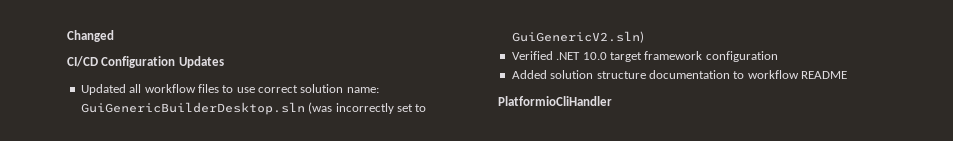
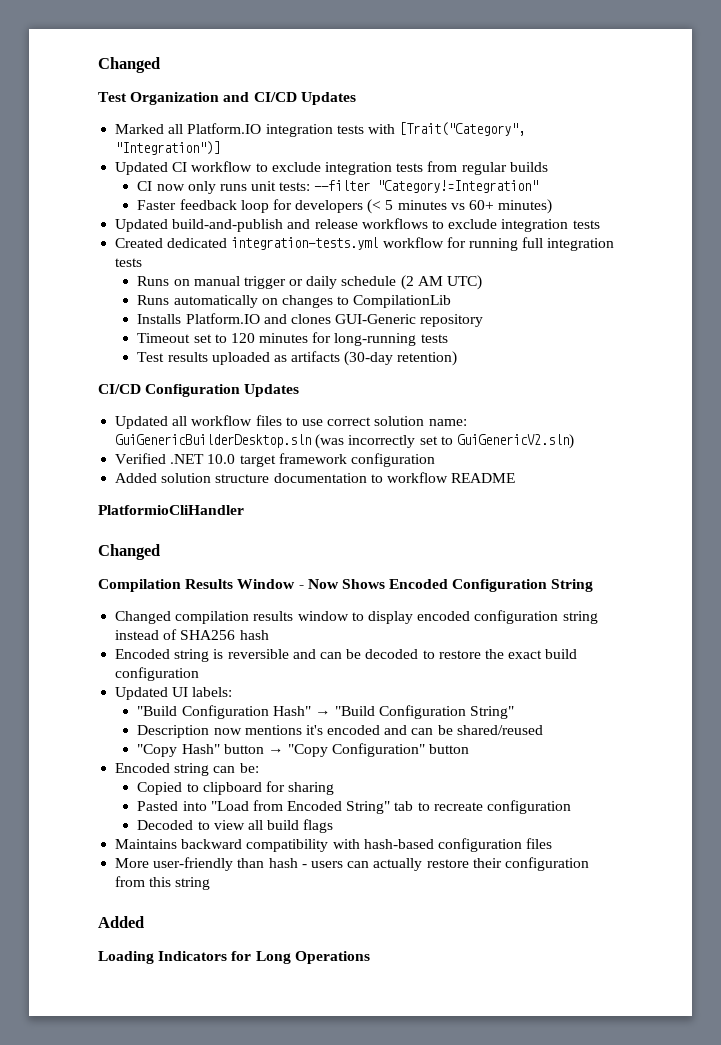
[67,30,114,42] Changed -> [98,57,160,73] [98,92,356,105] [115,122,526,137] [115,141,221,155] [115,161,548,175] [137,180,539,194] [137,199,553,214] [115,218,600,232] [115,237,615,251] [115,258,143,267] [137,275,483,290] [137,295,452,308] [137,313,484,327] [137,332,448,346] [137,351,458,366] Changed // Test Organization and CI/CD Updates // Marked all Platform.IO integration tests with [Trait("Category", "Integration")] // Updated CI workflow to exclude integration tests from regular builds // CI now only runs unit tests: --filter "Category!=Integration" // Faster feedback loop for developers (< 5 minutes vs 60+ minutes) // Updated build-and-publish and release workflows to exclude integration tests // Created dedicated integration-tests.yml workflow for running full integration tests // Runs on manual trigger or daily schedule (2 AM UTC) // Runs automatically on changes to CompilationLib // Installs Platform.IO and clones GUI-Generic repository // Timeout set to 120 minutes for long-running tests // Test results uploaded as artifacts (30-day retention)
(612, 101) none -> [98,544,160,560] [98,579,594,592] [115,610,598,624] [115,629,269,640] [115,649,578,662] [115,667,200,681] [115,687,233,700] [137,705,515,719] [137,725,543,738] [137,743,470,757] [115,763,259,776] [137,781,335,795] [137,800,572,814] [137,819,334,833] [115,838,553,852] [115,857,589,871] [115,876,211,890] [98,916,144,928] [98,951,370,964] // Changed // Compilation Results Window - Now Shows Encoded Configuration String // Changed compilation results window to display encoded configuration string instead of SHA256 hash // Encoded string is reversible and can be decoded to restore the exact build configuration // Updated UI labels: // "Build Configuration Hash" → "Build Configuration String" // Description now mentions it's encoded and can be shared/reused // "Copy Hash" button → "Copy Configuration" button // Encoded string can be: // Copied to clipboard for sharing // Pasted into "Load from Encoded String" tab to recreate configuration // Decoded to view all build flags // Maintains backward compatibility with hash-based configuration files // More user-friendly than hash - users can actually restore their configuration from this string // Added // Loading Indicators for Long Operations

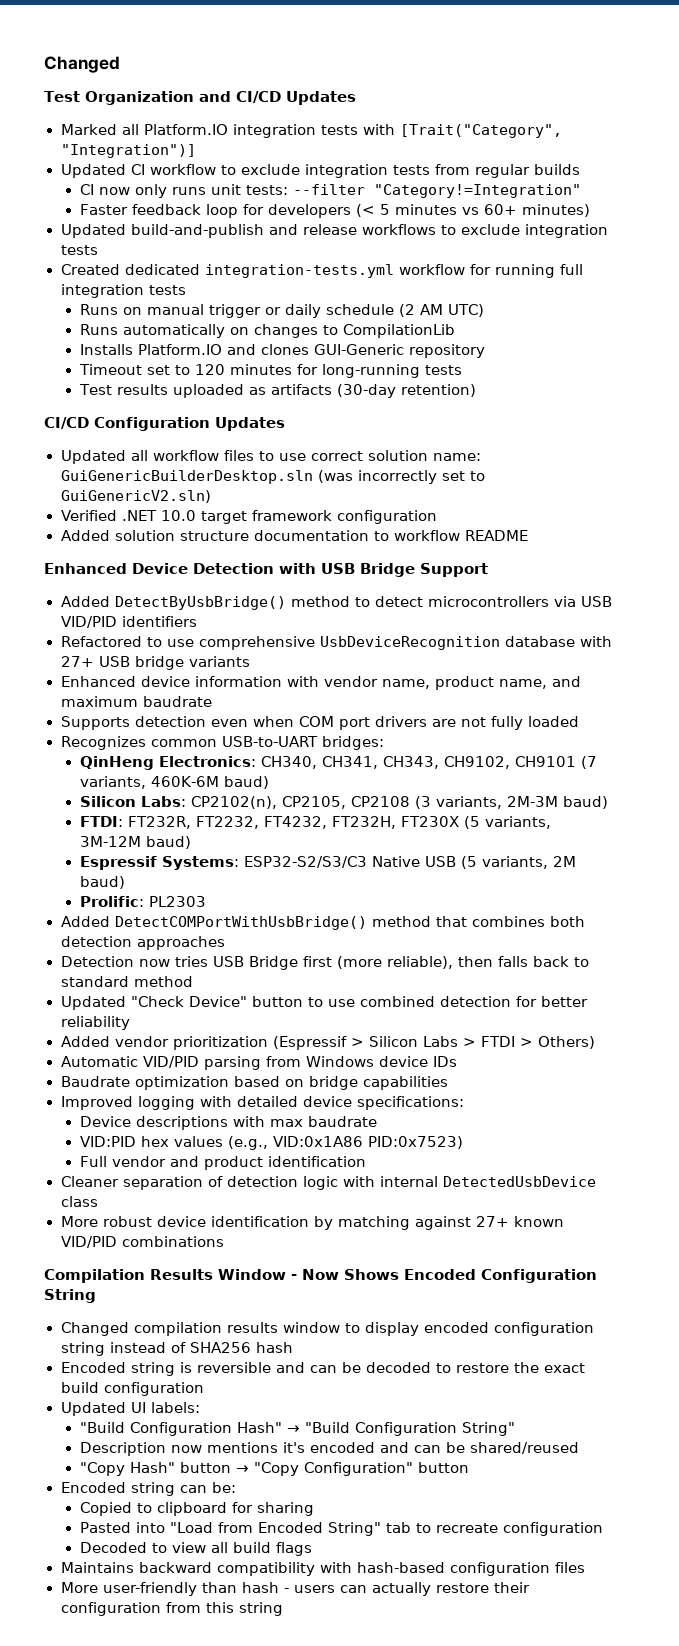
[98,505,244,515] [98,544,160,560] PlatformioCliHandler // Changed -> [44,563,488,577] [60,596,612,610] [60,616,197,628] [60,636,612,650] [60,656,250,670] [60,676,581,690] [60,696,212,707] [60,716,579,730] [60,736,385,750] [79,756,597,770] [79,776,269,789] [79,796,608,809] [79,816,551,829] [79,836,191,849] [79,856,576,870] [79,876,125,889] [79,896,206,907] [60,916,585,930] [60,936,225,950] [60,956,589,970] [60,976,193,987] [60,996,588,1010] [60,1016,130,1030] [60,1036,595,1050] [60,1056,457,1070] [60,1076,448,1090] [60,1096,464,1110] [79,1116,377,1130] [79,1136,463,1150] [79,1156,366,1170] [60,1176,596,1190] [60,1196,98,1207] [60,1216,564,1230] [60,1236,224,1248] Enhanced Device Detection with USB Bridge Support // Added DetectByUsbBridge() method to detect microcontrollers via USB VID/PID identifiers // Refactored to use comprehensive UsbDeviceRecognition database with 27+ USB bridge variants // Enhanced device information with vendor name, product name, and maximum baudrate // Supports detection even when COM port drivers are not fully loaded // Recognizes common USB-to-UART bridges: // QinHeng Electronics: CH340, CH341, CH343, CH9102, CH9101 (7 variants, 460K-6M baud) // Silicon Labs: CP2102(n), CP2105, CP2108 (3 variants, 2M-3M baud) // FTDI: FT232R, FT2232, FT4232, FT232H, FT230X (5 variants, 3M-12M baud) // Espressif Systems: ESP32-S2/S3/C3 Native USB (5 variants, 2M baud) // Prolific: PL2303 // Added DetectCOMPortWithUsbBridge() method that combines both detection approaches // Detection now tries USB Bridge first (more reliable), then falls back to standard method // Updated "Check Device" button to use combined detection for better reliability // Added vendor prioritization (Espressif > Silicon Labs > FTDI > Others) // Automatic VID/PID parsing from Windows device IDs // Baudrate optimization based on bridge capabilities // Improved logging with detailed device specifications: // Device descriptions with max baudrate // VID:PID hex values (e.g., VID:0x1A86 PID:0x7523) // Full vendor and product identification // Cleaner separation of detection logic with internal DetectedUsbDevice class // More robust device identification by matching against 27+ known VID/PID combinations
[98,916,144,928] [98,951,370,964] // Added // Loading Indicators for Long Operations -> (283, 1609) none

